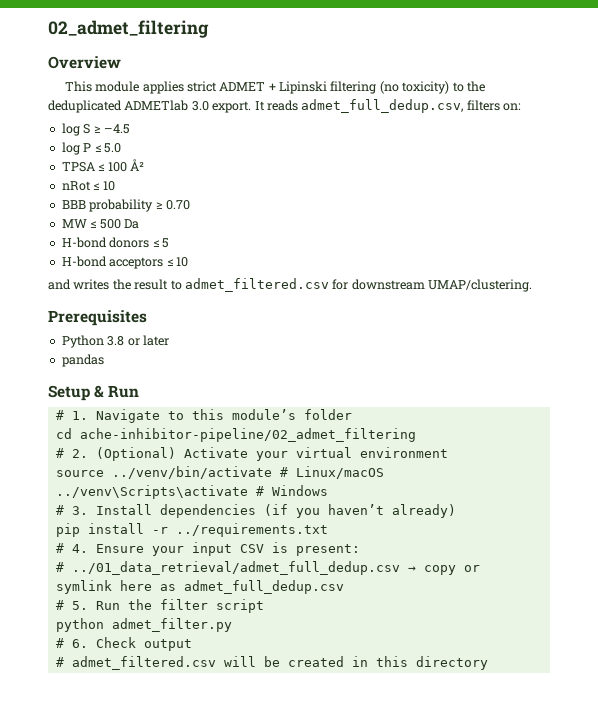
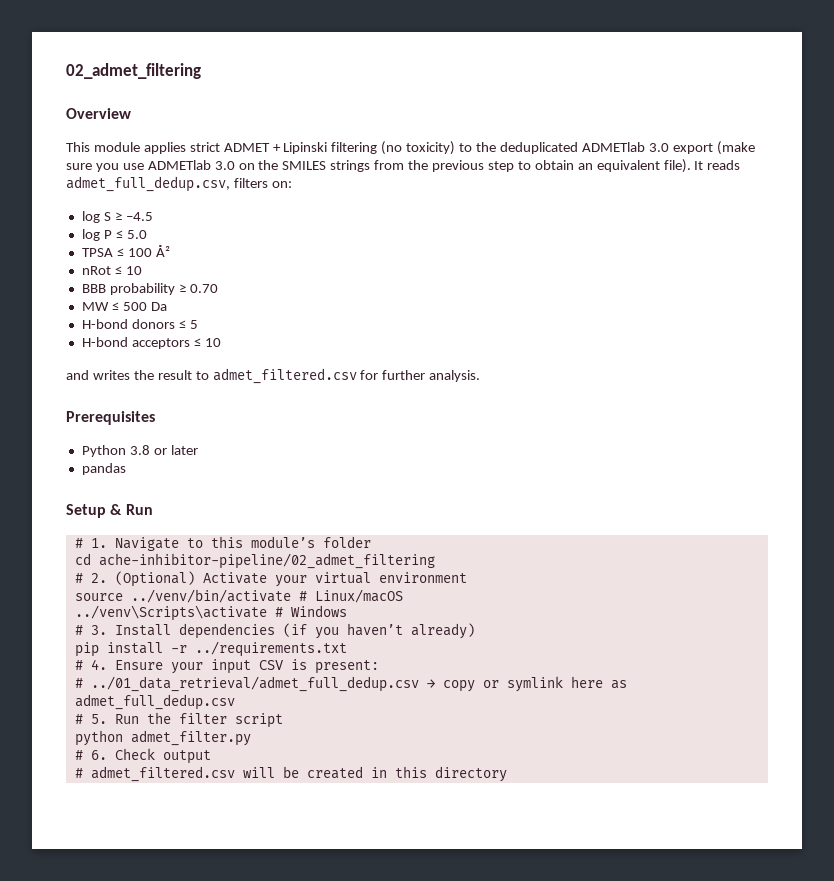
[212,101,252,113] export. -> [672,141,755,155] [66,159,691,173] export (make sure you use ADMETlab 3.0 on the SMILES strings from the previous step to obtain an equivalent file).
[351,279,532,292] downstream UMAP/clustering. -> [382,370,481,382] further analysis.

